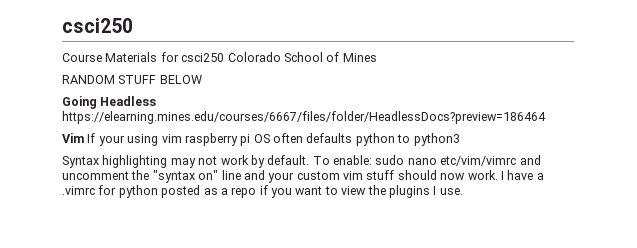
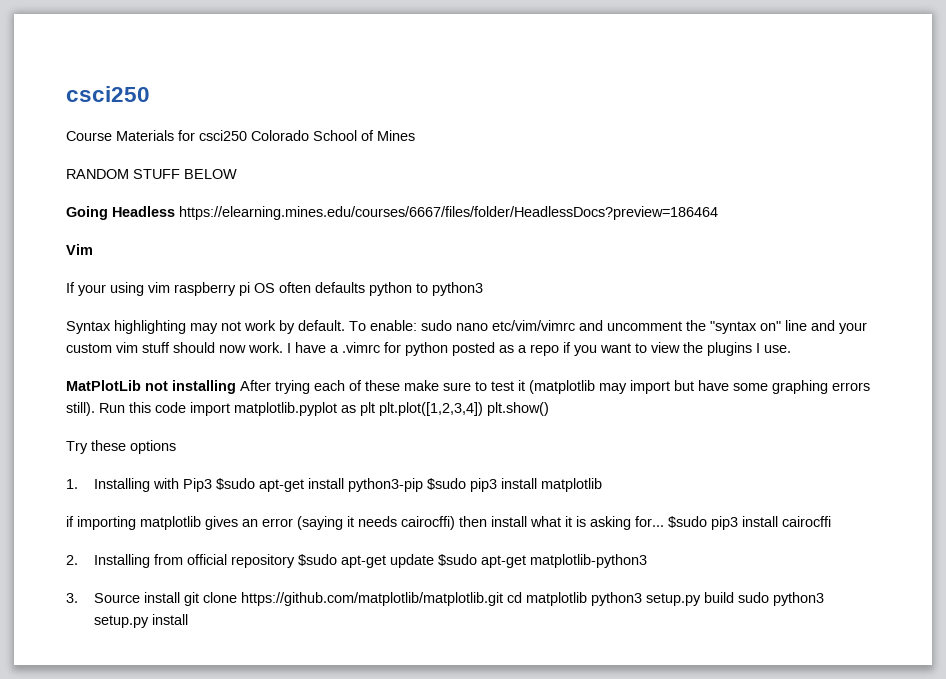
(84, 138) none -> (93, 249) //
(463, 191) none -> [66,380,870,394] [66,402,549,416] [66,440,176,454] [66,478,602,492] [66,516,831,530] [66,554,647,568] [66,592,824,606] [93,614,188,628] // MatPlotLib not installing After trying each of these make sure to test it (matplotlib may import but have some graphing errors still). Run this code import matplotlib.pyplot as plt plt.plot([1,2,3,4]) plt.show() // Try these options // 1. Installing with Pip3 $sudo apt-get install python3-pip $sudo pip3 install matplotlib // if importing matplotlib gives an error (saying it needs cairocffi) then install what it is asking for... $sudo pip3 install cairocffi // 2. Installing from official repository $sudo apt-get update $sudo apt-get matplotlib-python3 // 3. Source install git clone https://github.com/matplotlib/matplotlib.git cd matplotlib python3 setup.py build sudo python3 setup.py install

